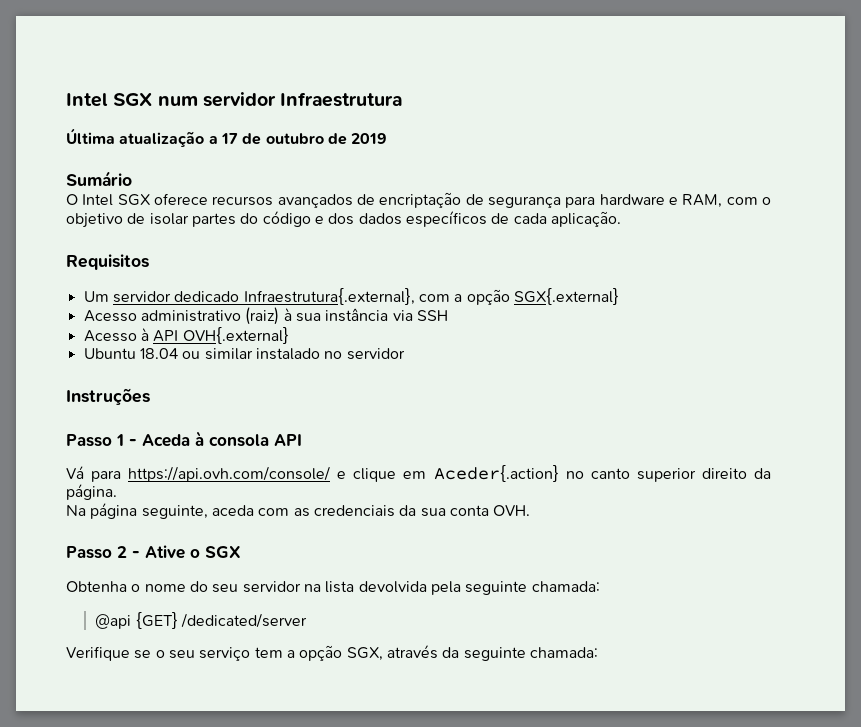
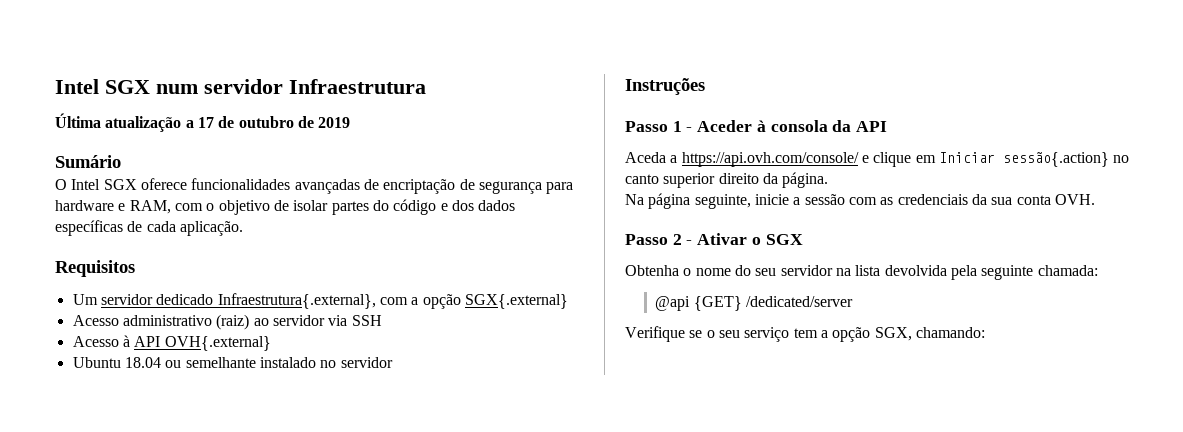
[212,194,353,208] recursos avançados -> [191,178,360,194] funcionalidades avançadas
[405,211,487,227] específicos -> [55,220,123,236] específicas
[283,308,389,322] à sua instância -> [253,315,325,326] ao servidor
[204,348,253,360] similar -> [185,357,256,368] semelhante
[142,434,190,447] Aceda -> [697,120,753,132] Aceder
(269, 440) none -> [832,120,852,132] da
[66,466,122,482] Vá para -> [625,152,678,163] Aceda a
[433,465,559,482] Aceder{.action} -> [938,152,1109,167] Iniciar sessão{.action}
[211,505,254,516] aceda -> [754,194,845,205] inicie a sessão
[145,545,185,559] Ative -> [697,233,748,245] Ativar
[386,645,598,661] através da seguinte chamada: -> [915,327,985,338] chamando:

